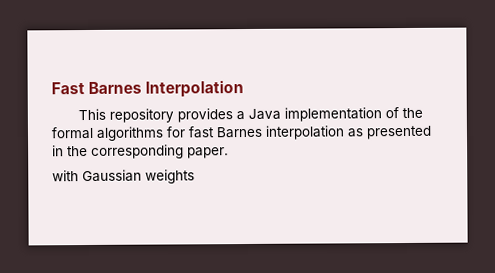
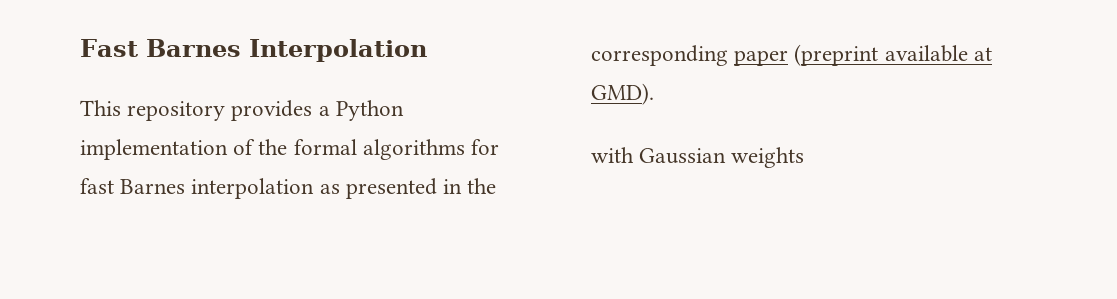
[247,108,281,120] Java -> [335,100,404,121] Python
[187,147,229,159] paper. -> [734,44,992,66] [591,83,654,105] paper (preprint available at GMD).

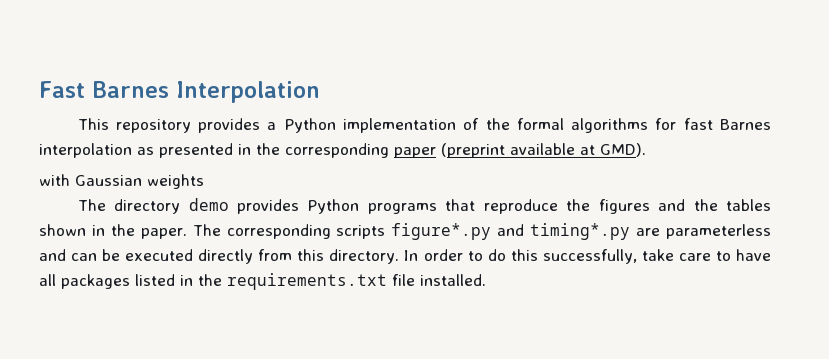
(805, 157) none -> [77,198,771,214] [39,223,771,240] [39,249,771,264] [39,273,486,290] // The directory demo provides Python programs that reproduce the figures and the tables shown in the paper. The corresponding scripts figure*.py and timing*.py are parameterless and can be executed directly from this directory. In order to do this successfully, take care to have all packages listed in the requirements.txt file installed.

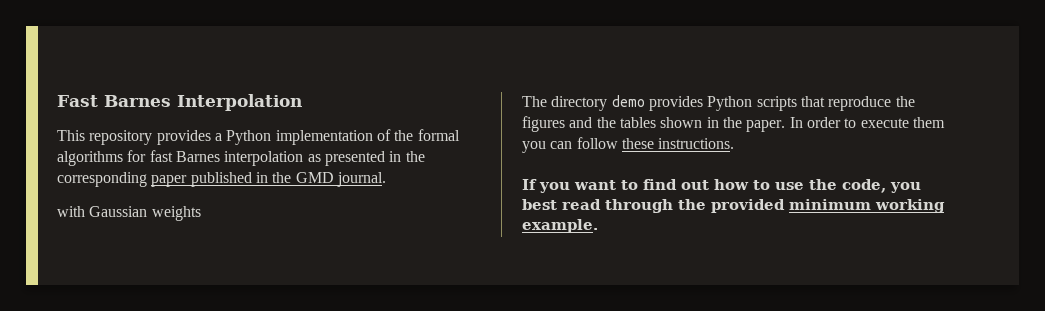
[441,143,646,158] (preprint available at GMD). -> [190,172,386,187] published in the GMD journal.
[367,203,437,214] programs -> [756,96,797,111] scripts
[192,223,771,240] [39,249,771,264] [39,273,486,290] The corresponding scripts figure*.py and timing*.py are parameterless and can be executed directly from this directory. In order to do this successfully, take care to have all packages listed in the requirements.txt file installed. -> [789,117,945,128] [522,137,735,153] [522,179,921,193] [522,199,945,213] [522,219,598,233] In order to execute them you can follow these instructions. // If you want to find out how to use the code, you best read through the provided minimum working example.

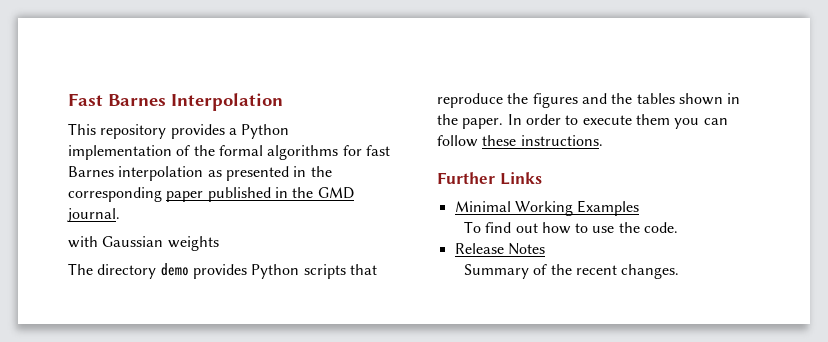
[522,179,638,193] If you want to -> [437,172,542,185] [454,200,640,216] [463,221,481,233] Further Links // Minimal Working Examples // To
[842,179,921,193] [522,199,945,213] [522,219,598,233] code, you best read through the provided minimum working example. -> [644,222,679,233] [454,243,545,255] [463,264,680,279] code. // Release Notes // Summary of the recent changes.

